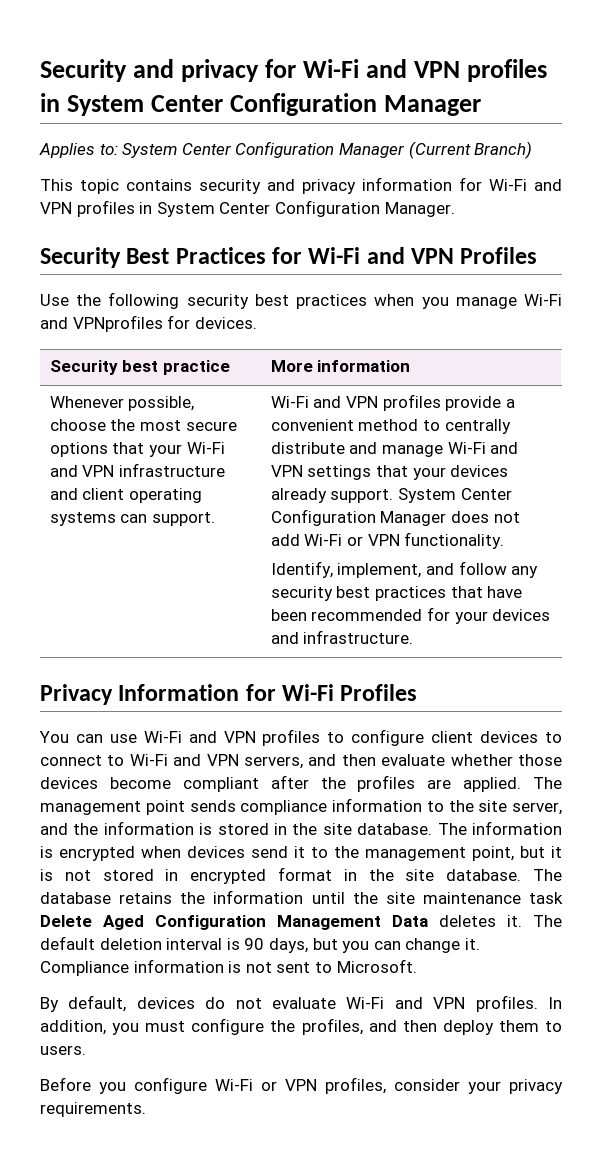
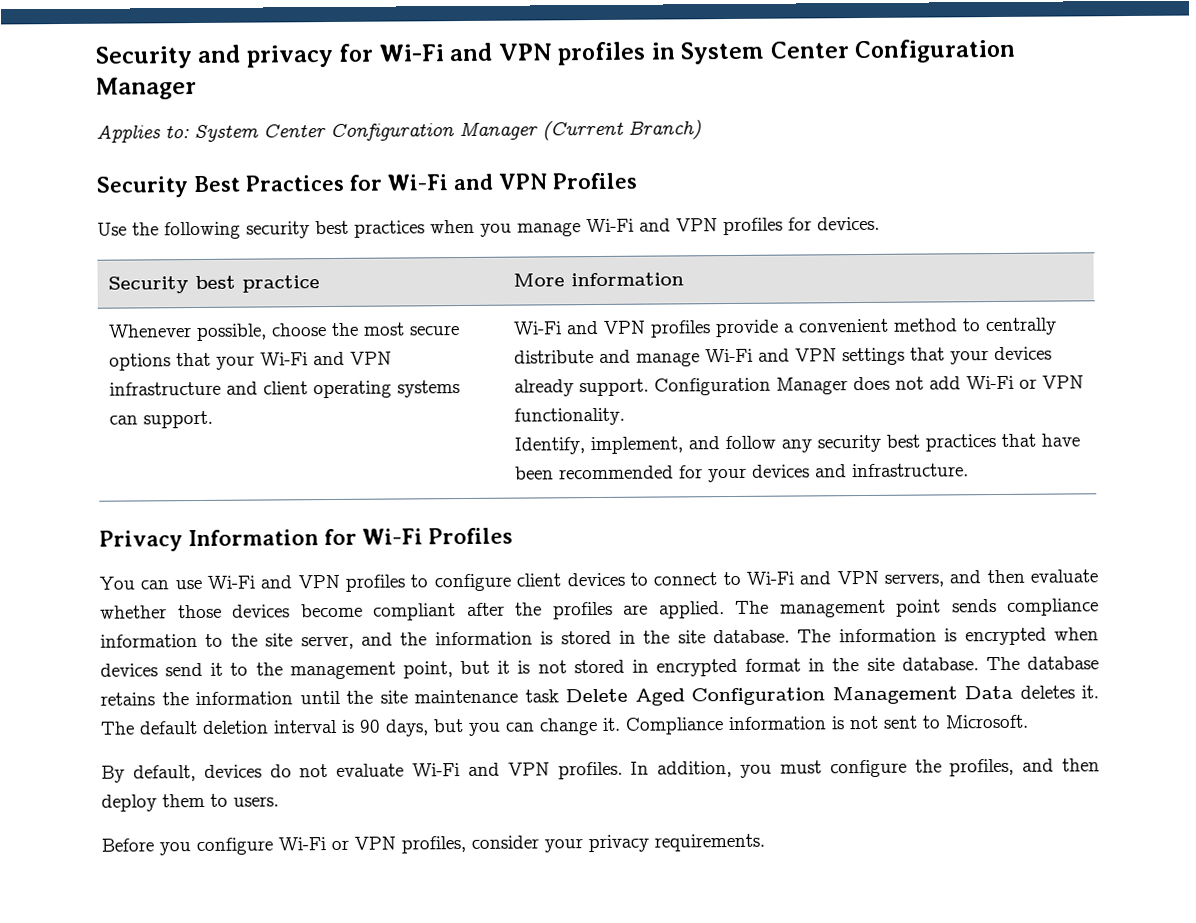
[40,177,562,194] [40,200,455,217] // This topic contains security and privacy information for Wi-Fi and VPN profiles in System Center Configuration Manager. -> (702, 129) none
[72,315,163,332] VPNprofiles -> [676,217,783,236] VPN profiles
[397,488,512,503] System Center -> (650, 387) none

